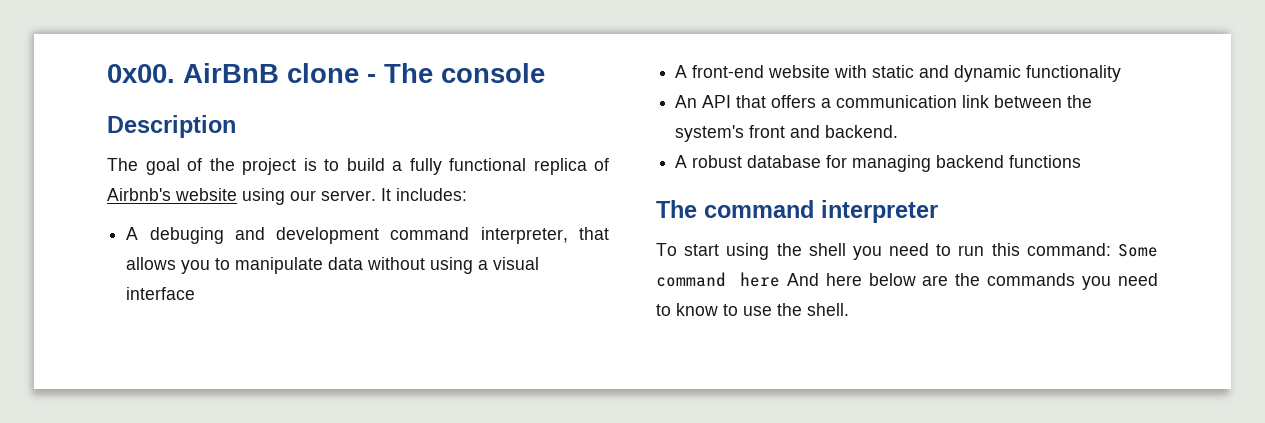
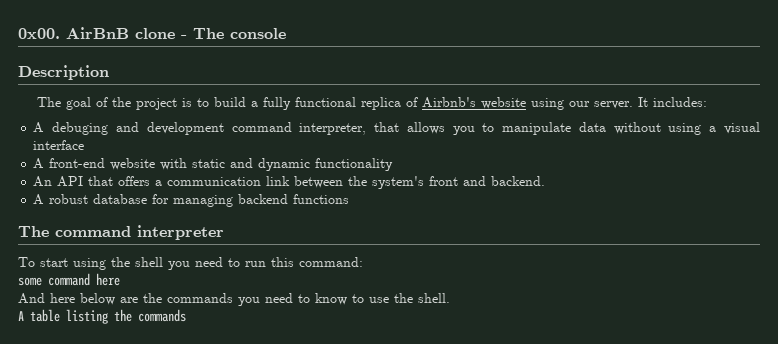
[1118,244,1158,257] Some -> [18,277,42,286] // some
(780, 279) none -> (120, 279) //
(849, 309) none -> [18,309,186,324] // A table listing the commands

